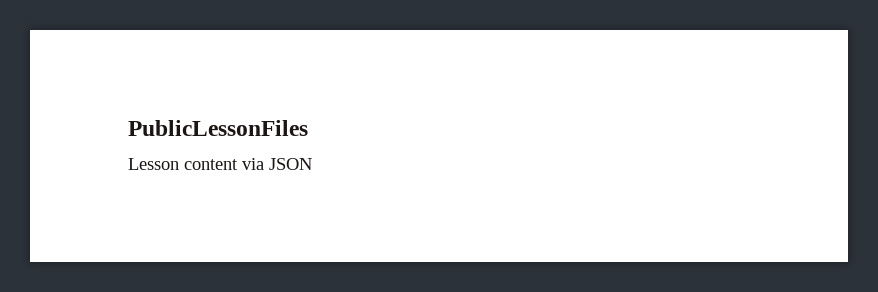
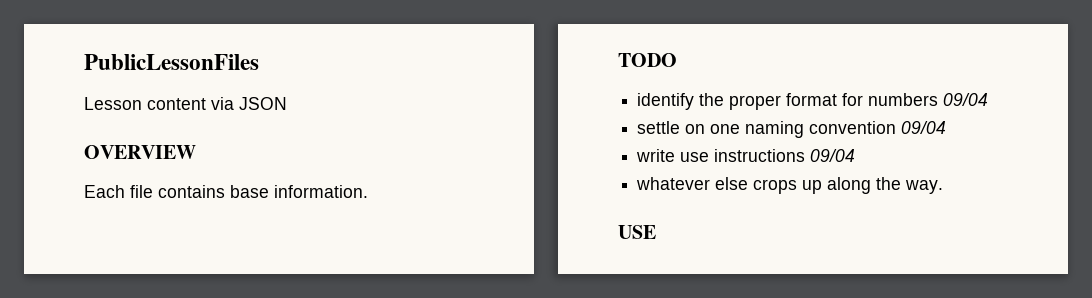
(312, 164) none -> [84,145,196,159] [84,185,368,198] [618,53,677,67] [637,93,989,110] [637,121,947,138] [636,149,856,162] [636,177,944,194] [618,225,656,239] // OVERVIEW // Each file contains base information. // TODO // identify the proper format for numbers 09/04 // settle on one naming convention 09/04 // write use instructions 09/04 // whatever else crops up along the way. // USE

